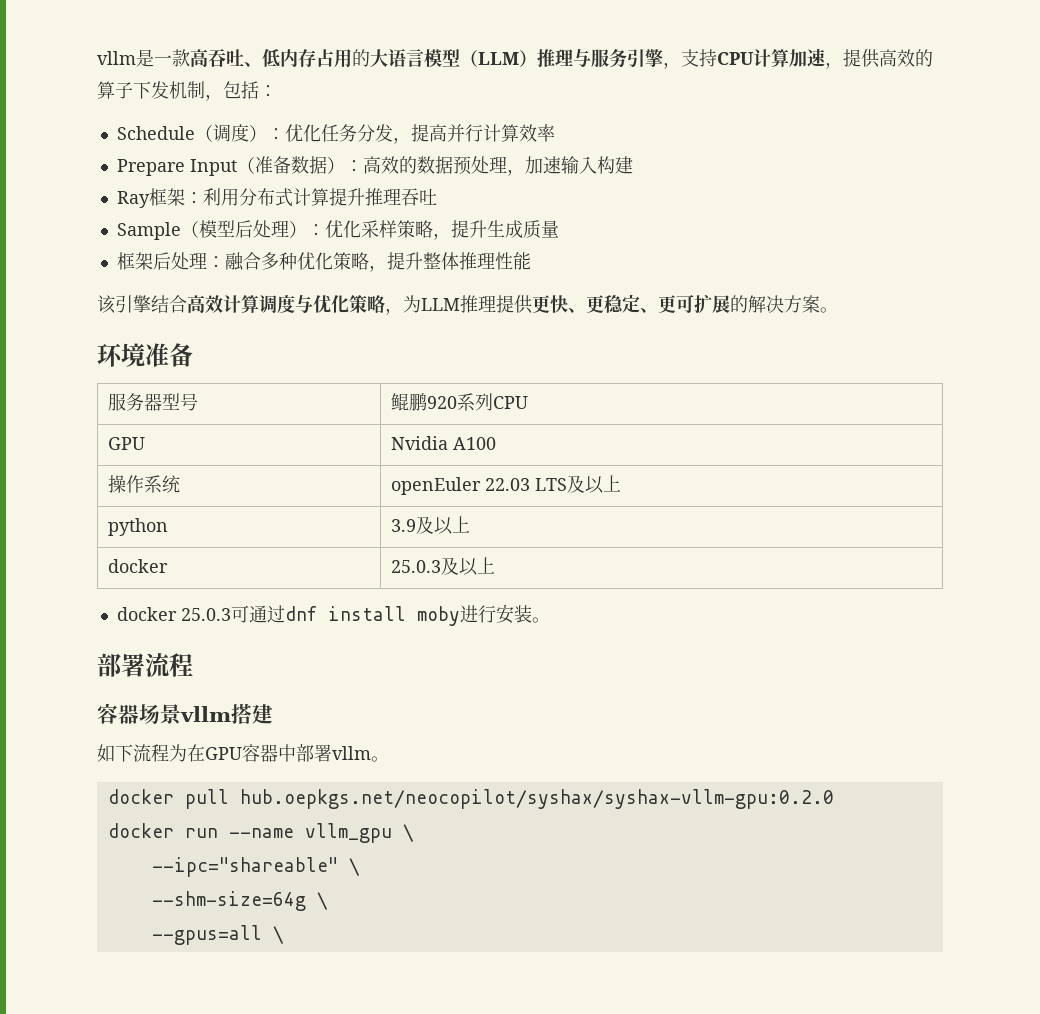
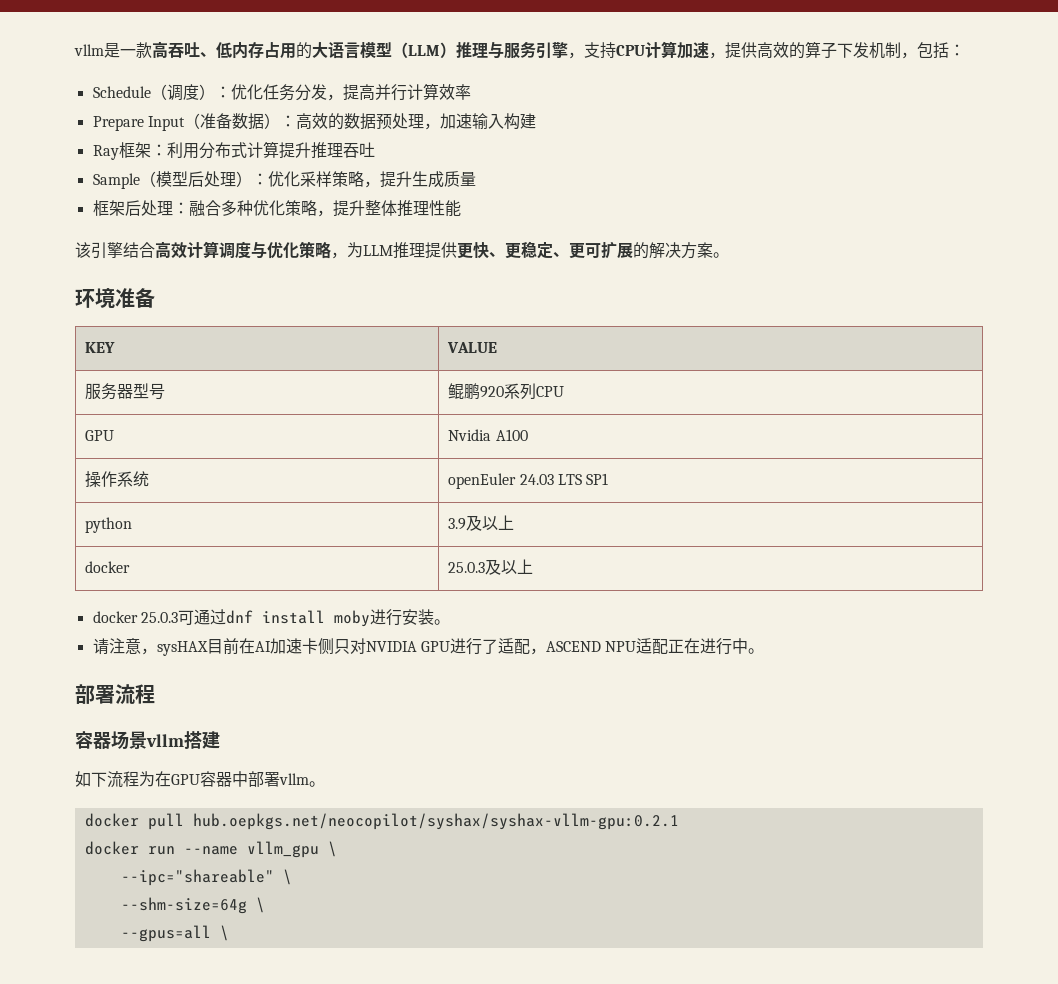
(193, 355) none -> [85,342,116,353] [447,342,498,353] // KEY | VALUE
[485,475,622,494] 22.03 LTS及以上 -> [519,473,609,485] 24.03 LTS SP1
(550, 620) none -> [92,638,765,656] // 请注意，sysHAX目前在AI加速卡侧只对NVIDIA GPU进行了适配，ASCEND NPU适配正在进行中。
[239,789,834,809] hub.oepkgs.net/neocopilot/syshax/syshax-vllm-gpu:0.2.0 -> [192,813,679,830] hub.oepkgs.net/neocopilot/syshax/syshax-vllm-gpu:0.2.1

